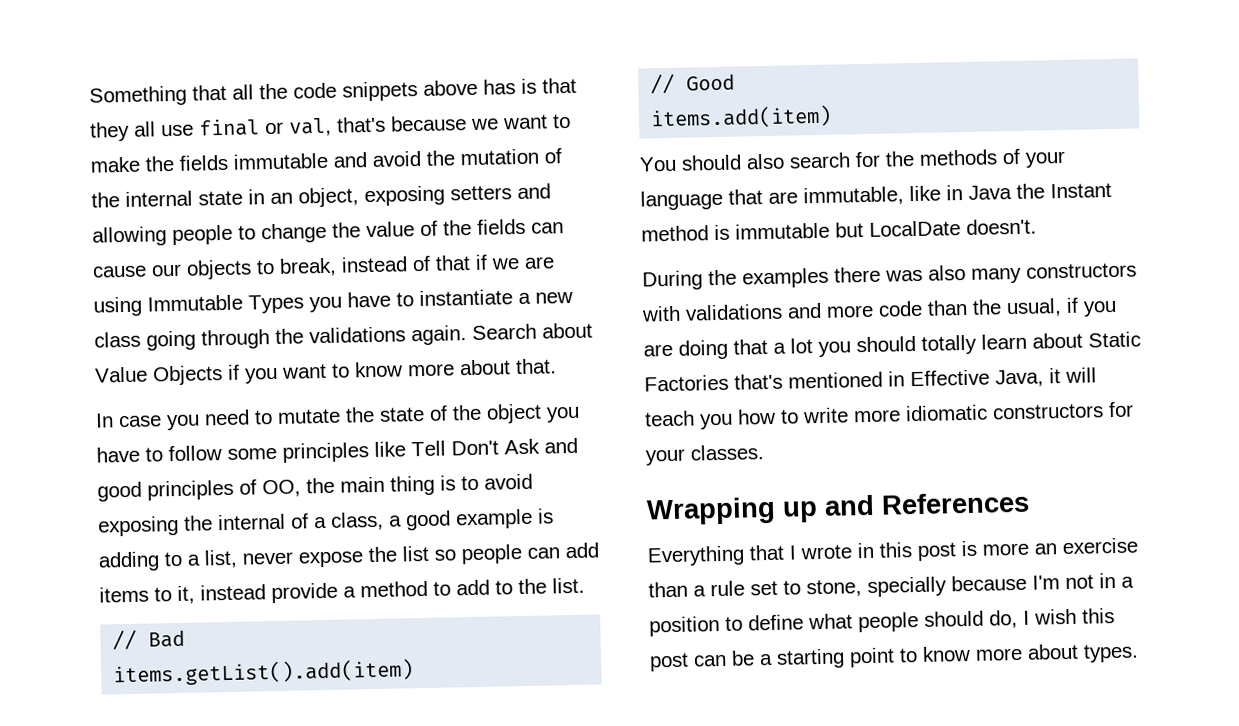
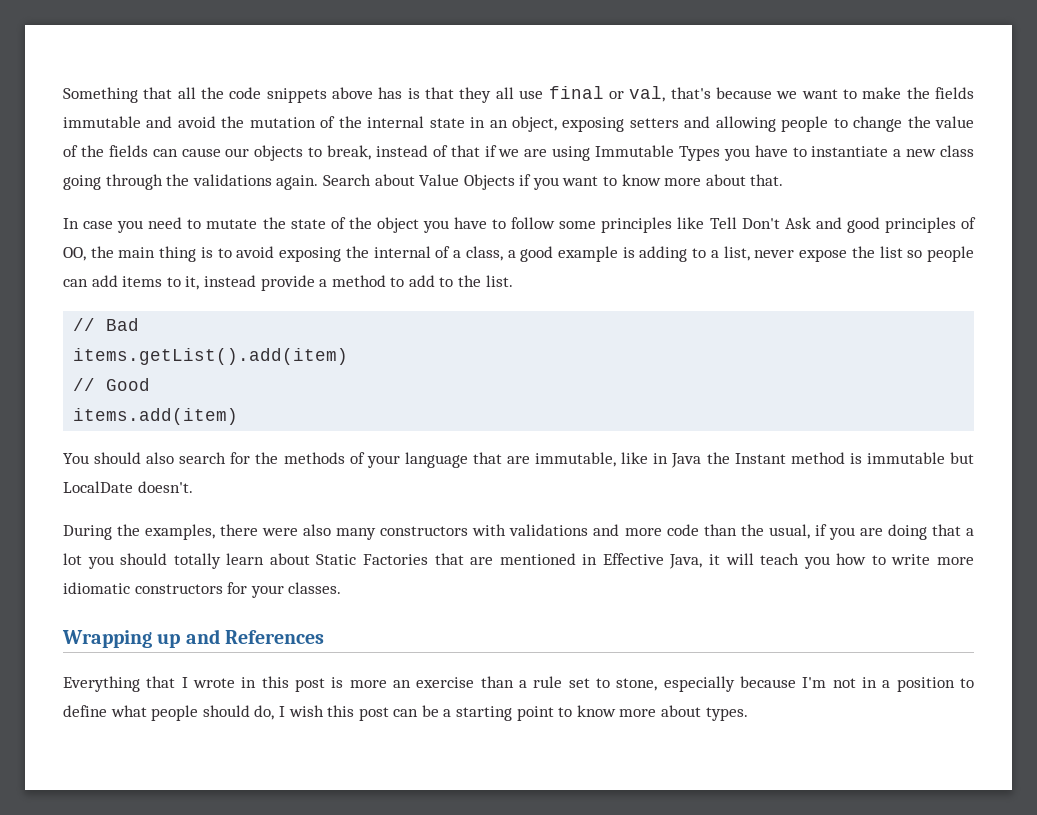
[742,266,923,289] examples there was -> [145,524,299,540] examples, there were
[734,373,783,390] that's -> [434,553,494,565] that are
[867,576,947,598] specially -> [663,676,735,692] especially

